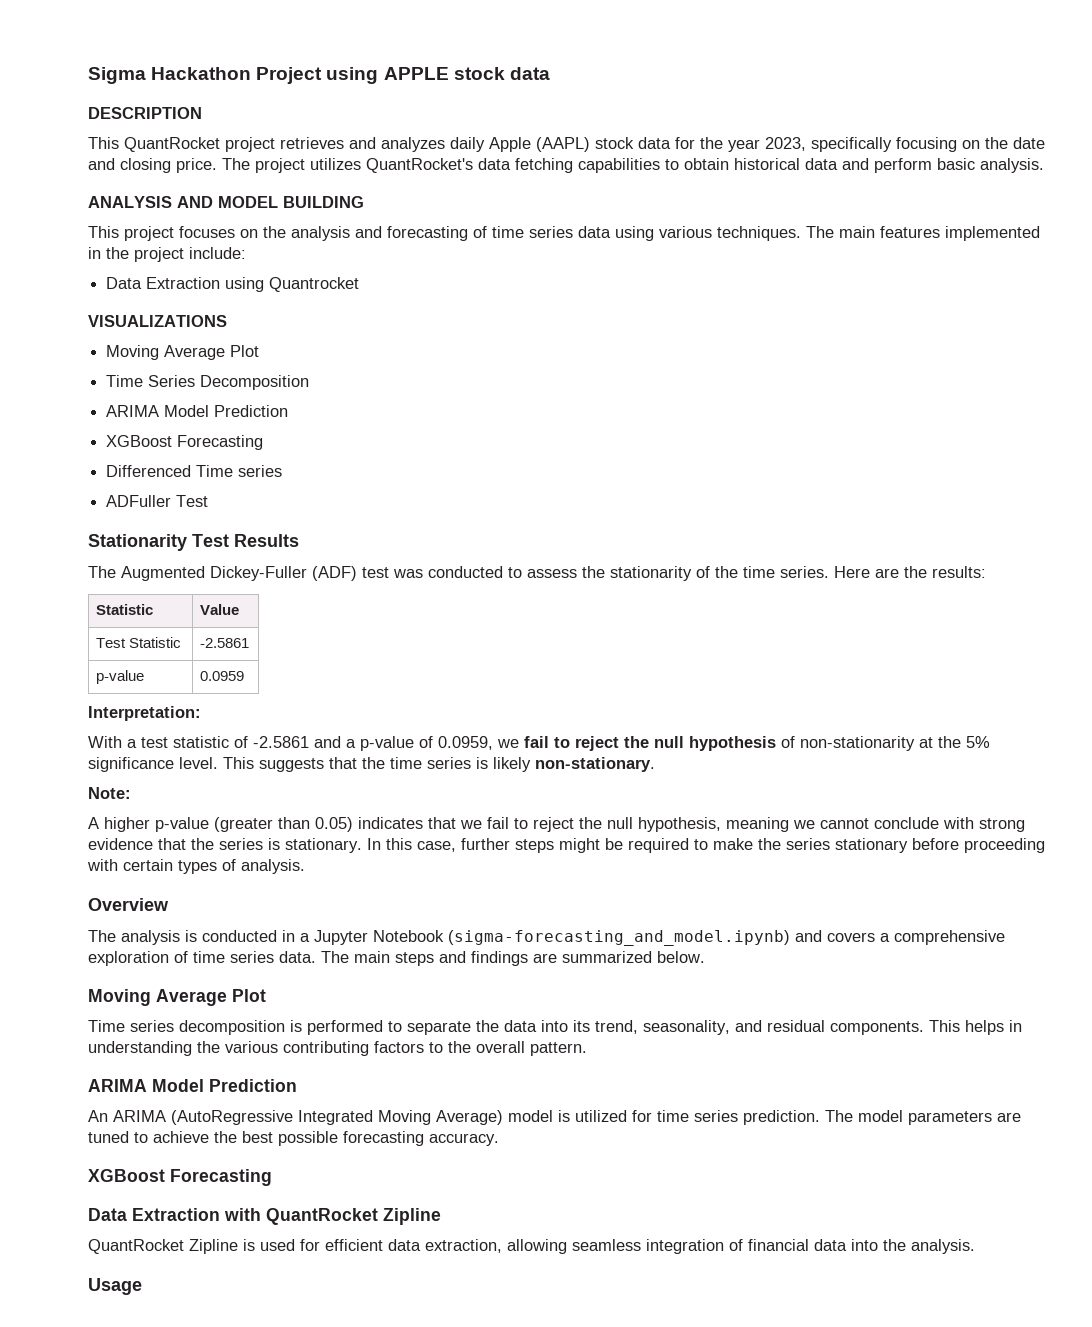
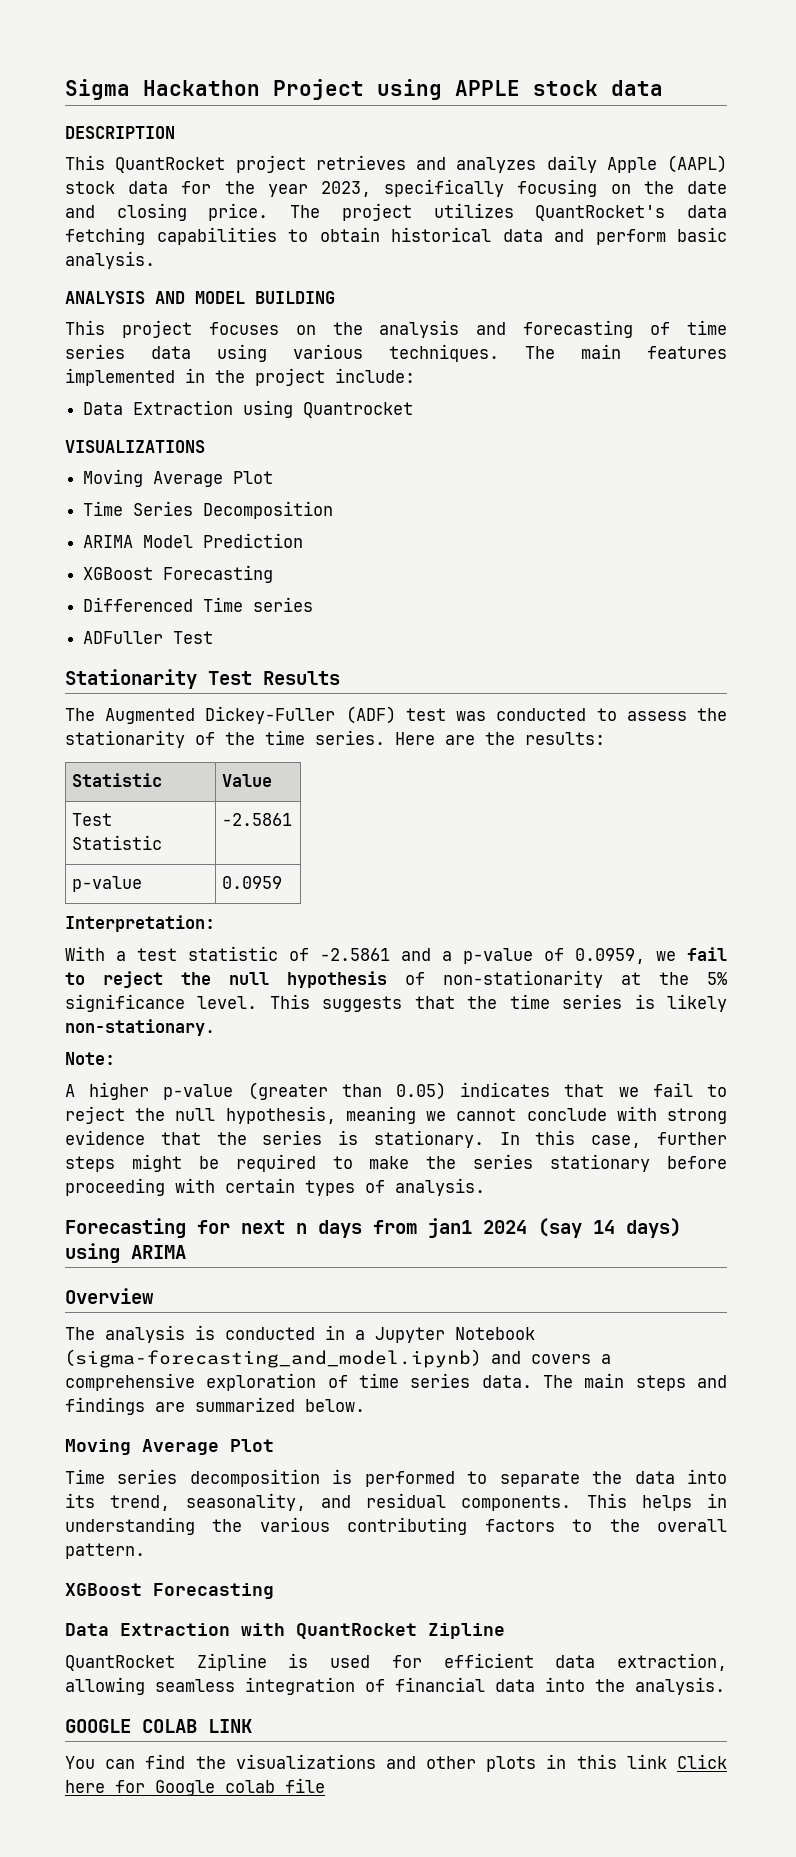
(305, 866) none -> [65,1218,681,1238] [65,1243,186,1263] // Forecasting for next n days from jan1 2024 (say 14 days) using ARIMA
[88,1079,297,1092] [88,1110,1021,1125] [88,1131,499,1146] // ARIMA Model Prediction // An ARIMA (AutoRegressive Integrated Moving Average) model is utilized for time series prediction. The model parameters are tuned to achieve the best possible forecasting accuracy. -> (145, 1551) none
[88,1278,142,1295] Usage -> [65,1719,252,1733] [65,1754,727,1772] [65,1778,325,1796] GOOGLE COLAB LINK // You can find the visualizations and other plots in this link Click here for Google colab file

